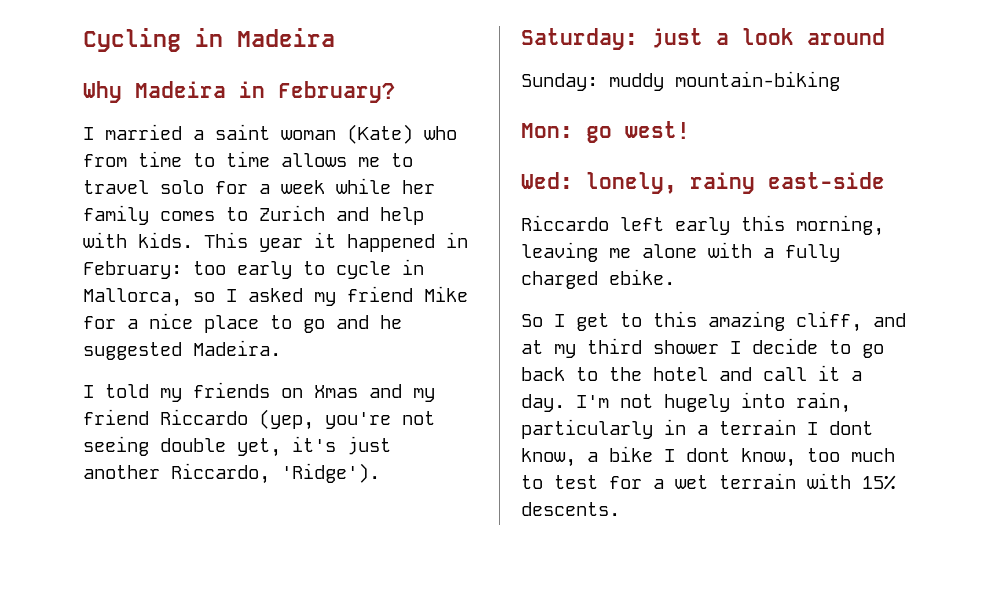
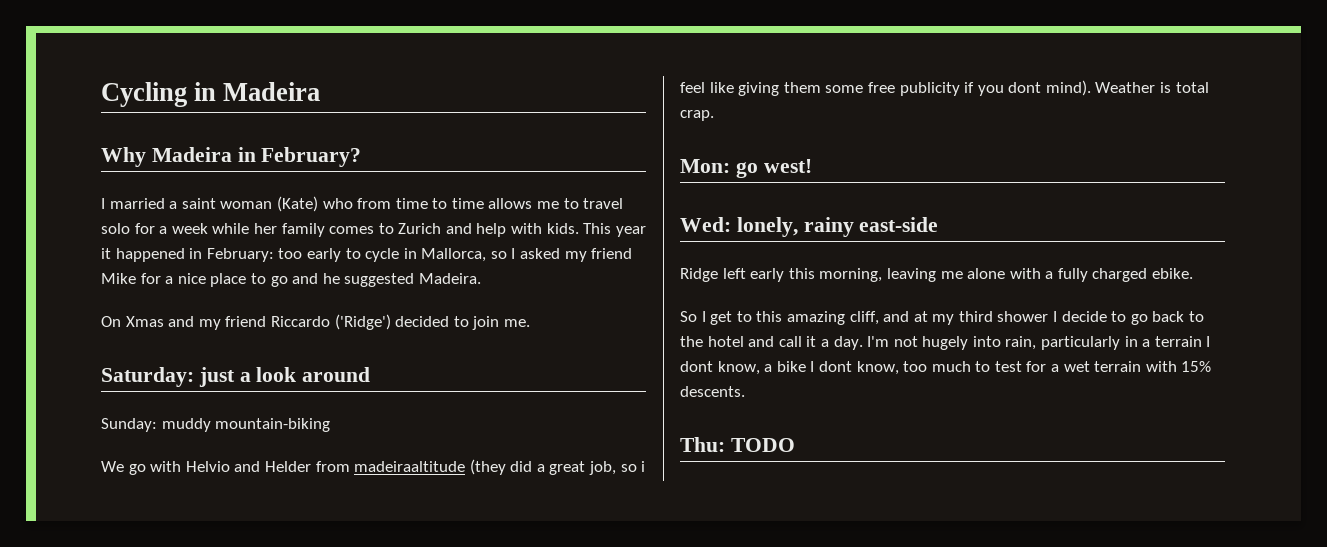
[83,382,303,402] I told my friends on -> [101,316,121,327] On
[259,409,435,430] [83,436,391,457] [83,463,380,484] (yep, you're not seeing double yet, it's just another Riccardo, 'Ridge'). -> [334,314,530,330] ('Ridge') decided to join me.
(840, 81) none -> [101,459,646,475] [680,80,1209,96] [680,110,714,121] // We go with Helvio and Helder from madeiraaltitude (they did a great job, so i feel like giving them some free publicity if you dont mind). Weather is total crap.
[521,215,609,231] Riccardo -> [680,268,718,282] Ridge
(620, 509) none -> [680,437,795,452] // Thu: TODO

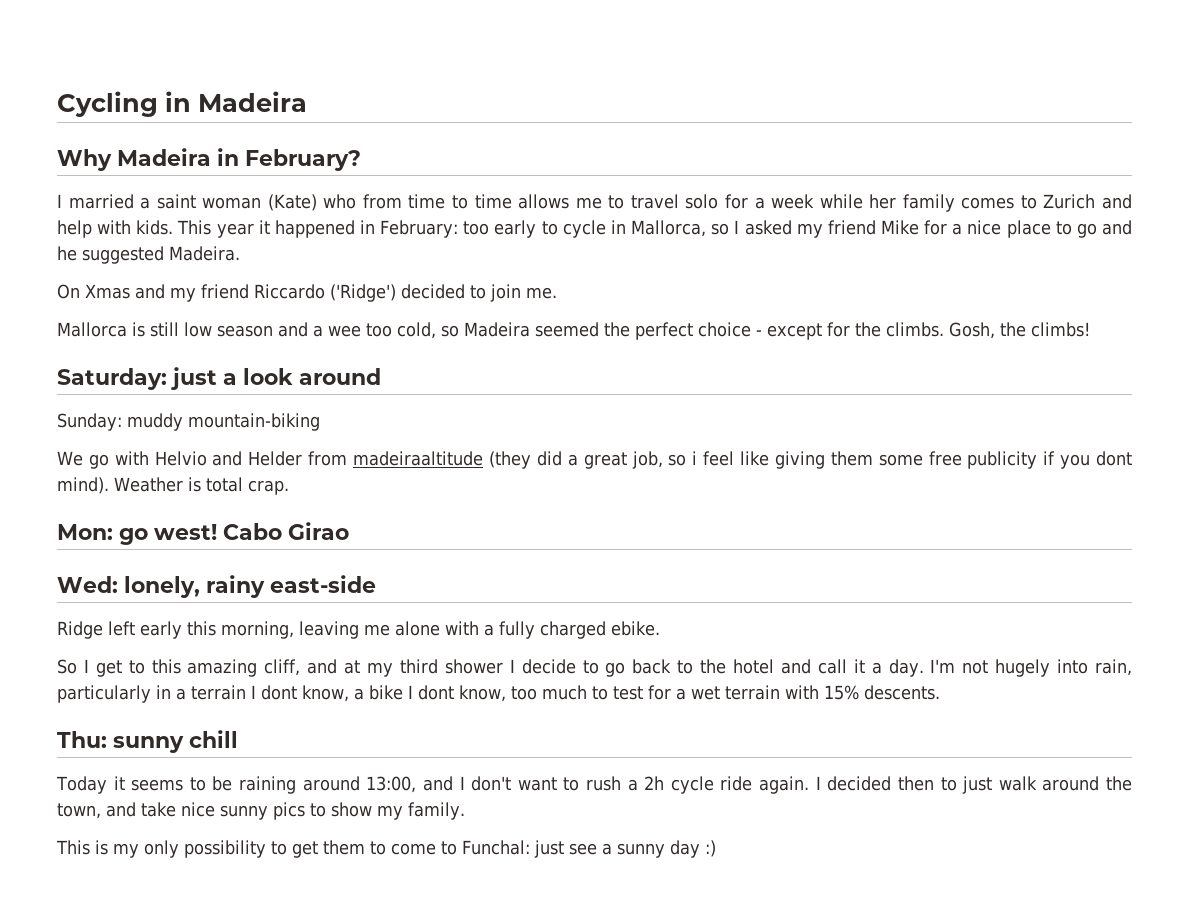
(530, 323) none -> [57,322,1090,340] // Mallorca is still low season and a wee too cold, so Madeira seemed the perfect choice - except for the climbs. Gosh, the climbs!
(812, 166) none -> [223,522,349,540] Cabo Girao
[730,438,795,452] TODO -> [113,730,238,753] [56,776,1132,794] [57,802,465,820] [56,840,716,858] sunny chill // Today it seems to be raining around 13:00, and I don't want to rush a 2h cycle ride again. I decided then to just walk around the town, and take nice sunny pics to show my family. // This is my only possibility to get them to come to Funchal: just see a sunny day :)

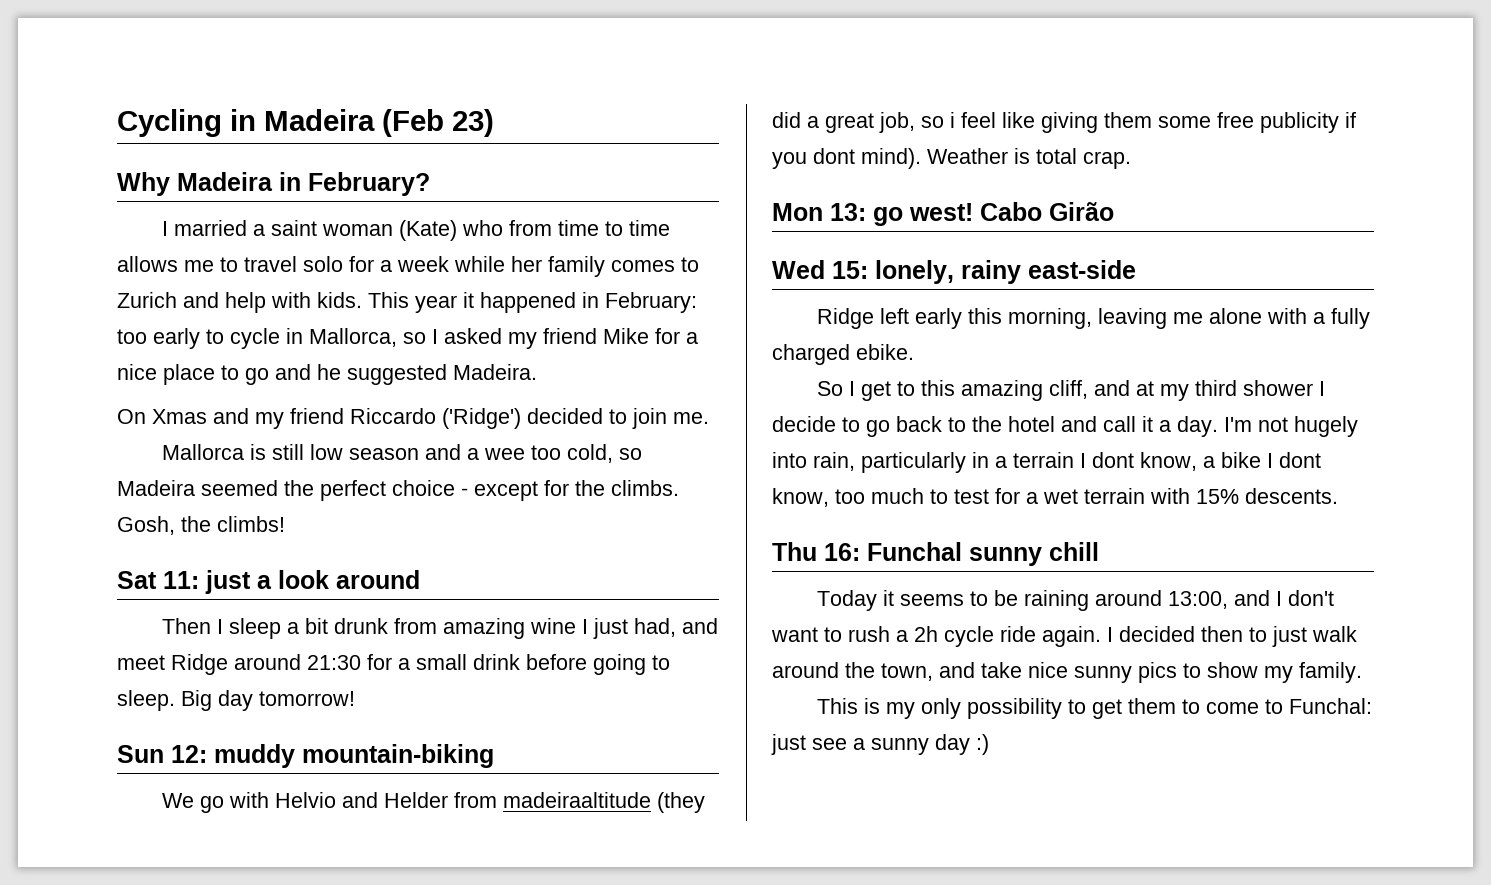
(307, 101) none -> [382,109,494,137] (Feb 23)
[57,368,167,390] Saturday: -> [117,571,199,589] Sat 11:
[57,413,122,431] Sunday: -> [162,618,719,639] [117,654,670,675] [117,690,355,711] [117,745,207,763] Then I sleep a bit drunk from amazing wine I just had, and meet Ridge around 21:30 for a small drink before going to sleep. Big day tomorrow! // Sun 12:
[57,524,113,540] Mon: -> [772,203,866,221] Mon 13:
[288,522,349,540] [57,576,118,593] Girao // Wed: -> [1049,202,1114,221] [772,260,868,279] Girão // Wed 15:
[57,731,107,748] Thu: -> [772,542,962,561] Thu 16: Funchal

